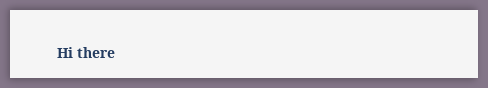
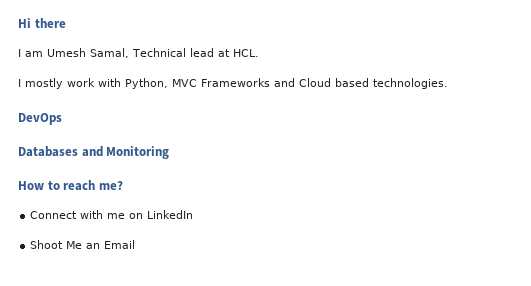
(115, 52) none -> [18,48,259,58] [18,78,448,89] [18,113,62,125] [18,146,170,159] [18,180,123,191] [30,210,194,219] [30,240,136,249] // I am Umesh Samal, Technical lead at HCL. // I mostly work with Python, MVC Frameworks and Cloud based technologies. // DevOps // Databases and Monitoring // How to reach me? // Connect with me on LinkedIn // Shoot Me an Email

